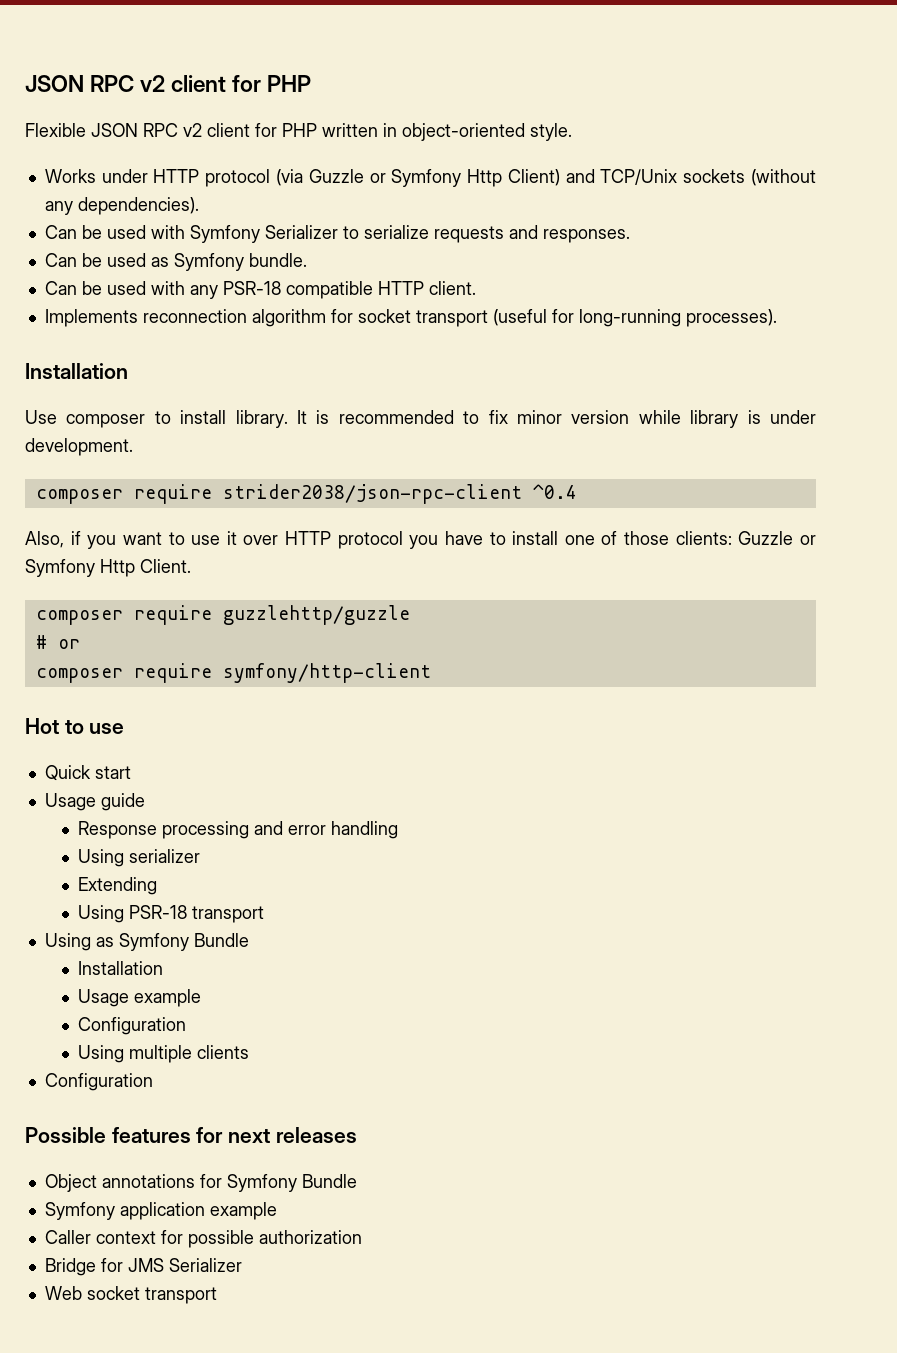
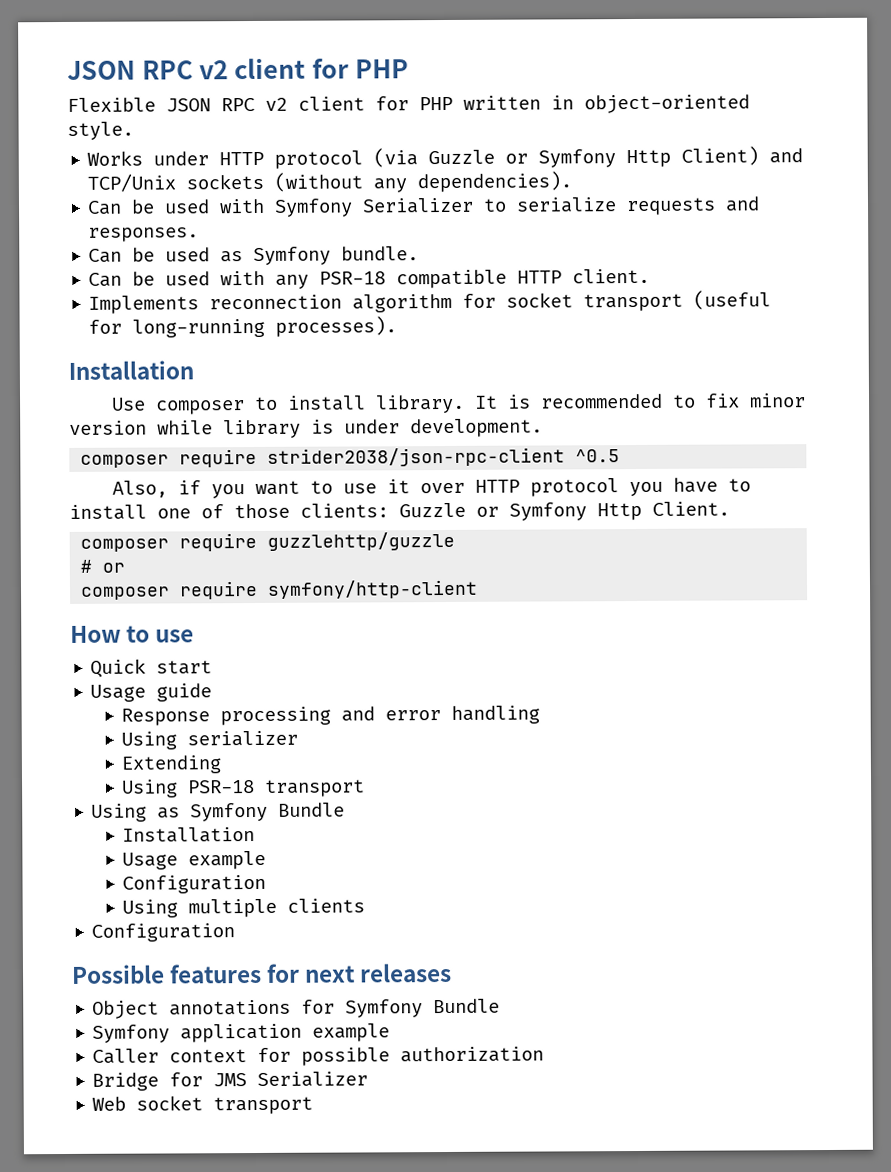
[532,484,577,499] ^0.4 -> [575,449,621,463] ^0.5
[25,718,59,734] Hot -> [70,625,121,643] How

